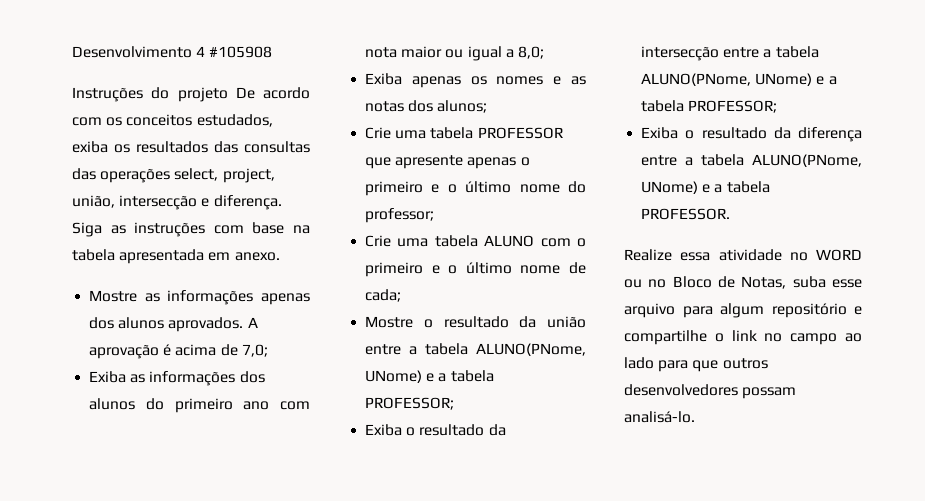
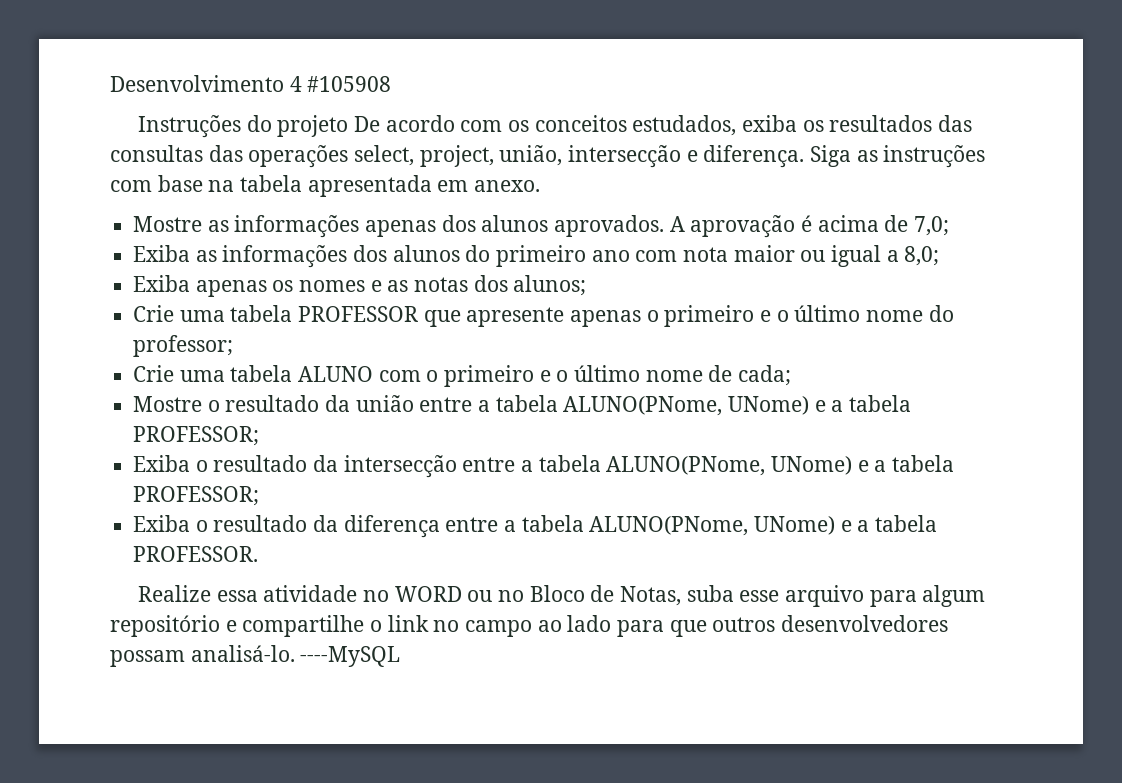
(695, 417) none -> [300,646,401,667] ----MySQL

